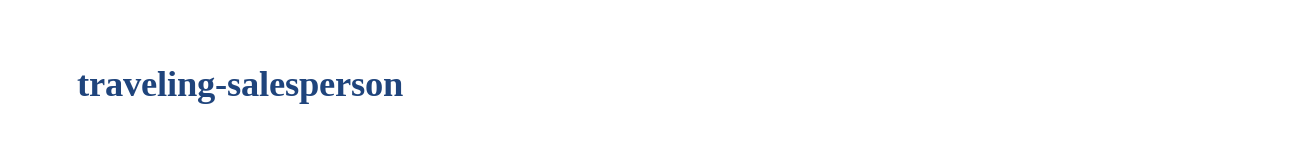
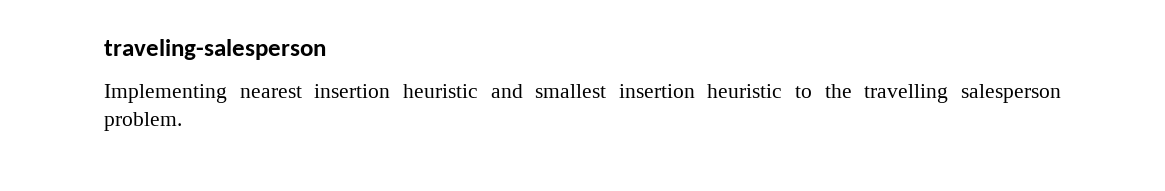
(403, 87) none -> [104,84,1061,103] [104,112,182,131] // Implementing nearest insertion heuristic and smallest insertion heuristic to the travelling salesperson problem.

